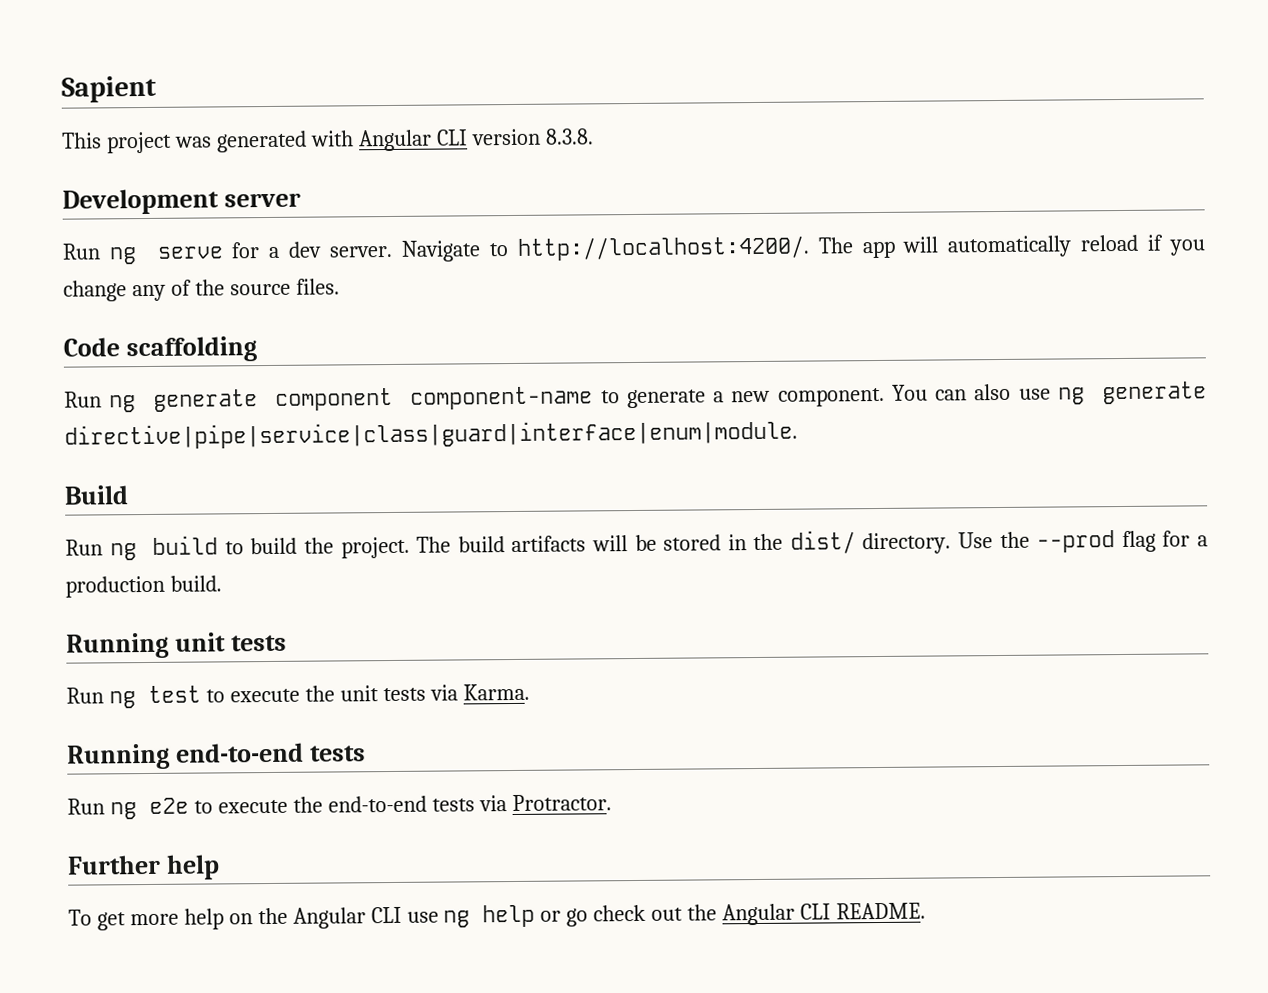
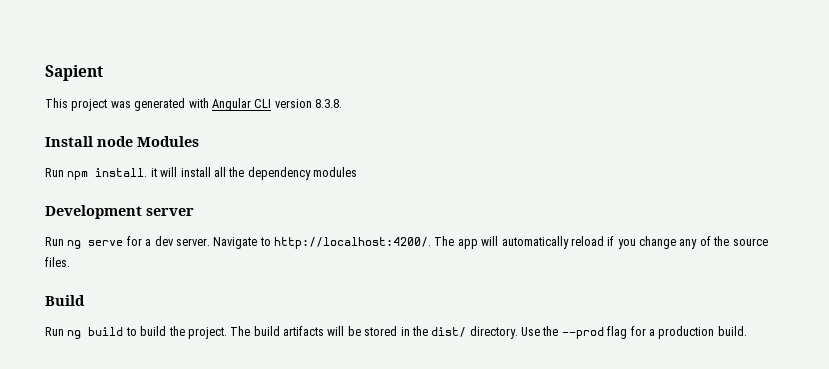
(594, 136) none -> [45,136,199,147] [45,167,357,180] // Install node Modules // Run npm install. it will install all the dependency modules
[63,336,257,363] [64,381,1208,413] [64,419,798,450] // Code scaffolding // Run ng generate component component-name to generate a new component. You can also use ng generate directive|pipe|service|class|guard|interface|enum|module. -> (70, 262) none
[66,632,287,659] [66,683,530,709] [67,742,366,770] [67,794,612,820] [67,854,220,880] [68,902,926,931] // Running unit tests // Run ng test to execute the unit tests via Karma. // Running end-to-end tests // Run ng e2e to execute the end-to-end tests via Protractor. // Further help // To get more help on the Angular CLI use ng help or go check out the Angular CLI README. -> (747, 331) none

